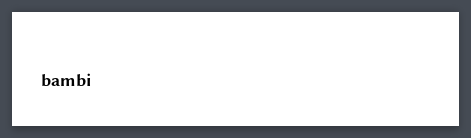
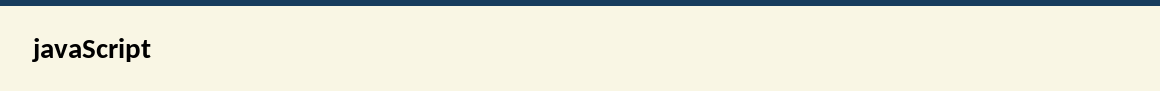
[41,73,91,87] bambi -> [32,38,151,62] javaScript

